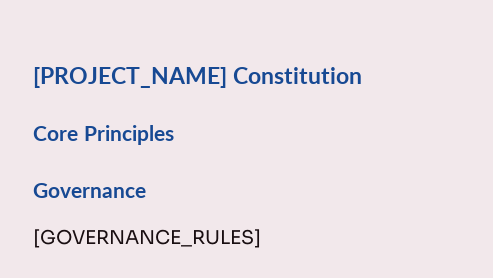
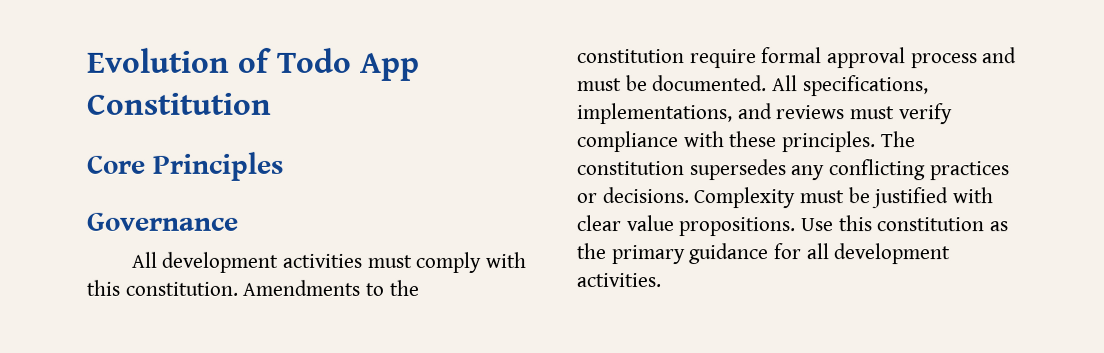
[33,67,227,88] [PROJECT_NAME] -> [87,47,420,81] Evolution of Todo App
[33,229,261,248] [GOVERNANCE_RULES] -> [130,251,527,273] [86,279,419,296] [577,47,1018,69] [577,75,929,97] [577,103,953,125] [577,131,916,153] [577,159,1010,181] [576,187,994,209] [576,215,1009,237] [576,243,951,265] [576,273,661,288] All development activities must comply with this constitution. Amendments to the constitution require formal approval process and must be documented. All specifications, implementations, and reviews must verify compliance with these principles. The constitution supersedes any conflicting practices or decisions. Complexity must be justified with clear value propositions. Use this constitution as the primary guidance for all development activities.

